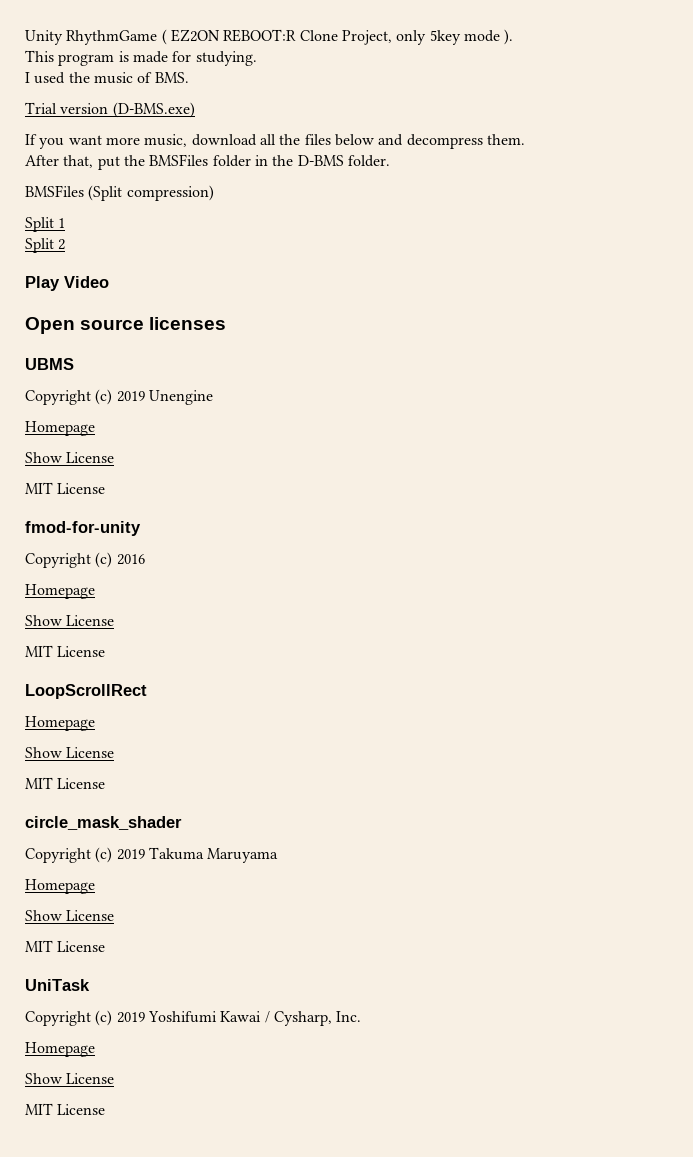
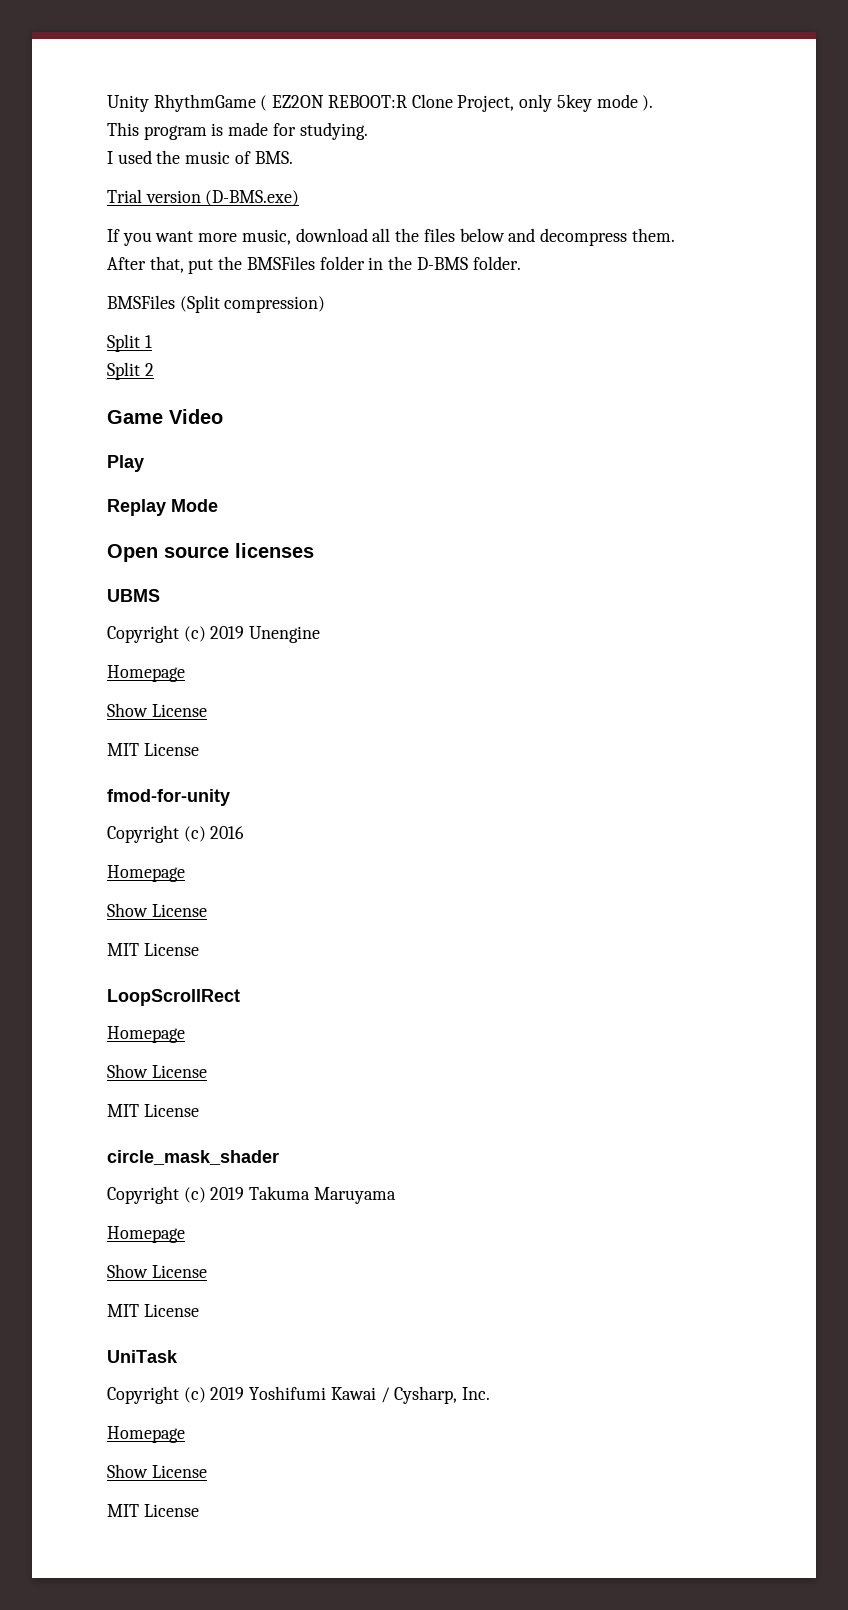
(66, 244) none -> [107,409,223,424] // Game Video
[64,276,109,288] Video -> [107,499,218,516] // Replay Mode

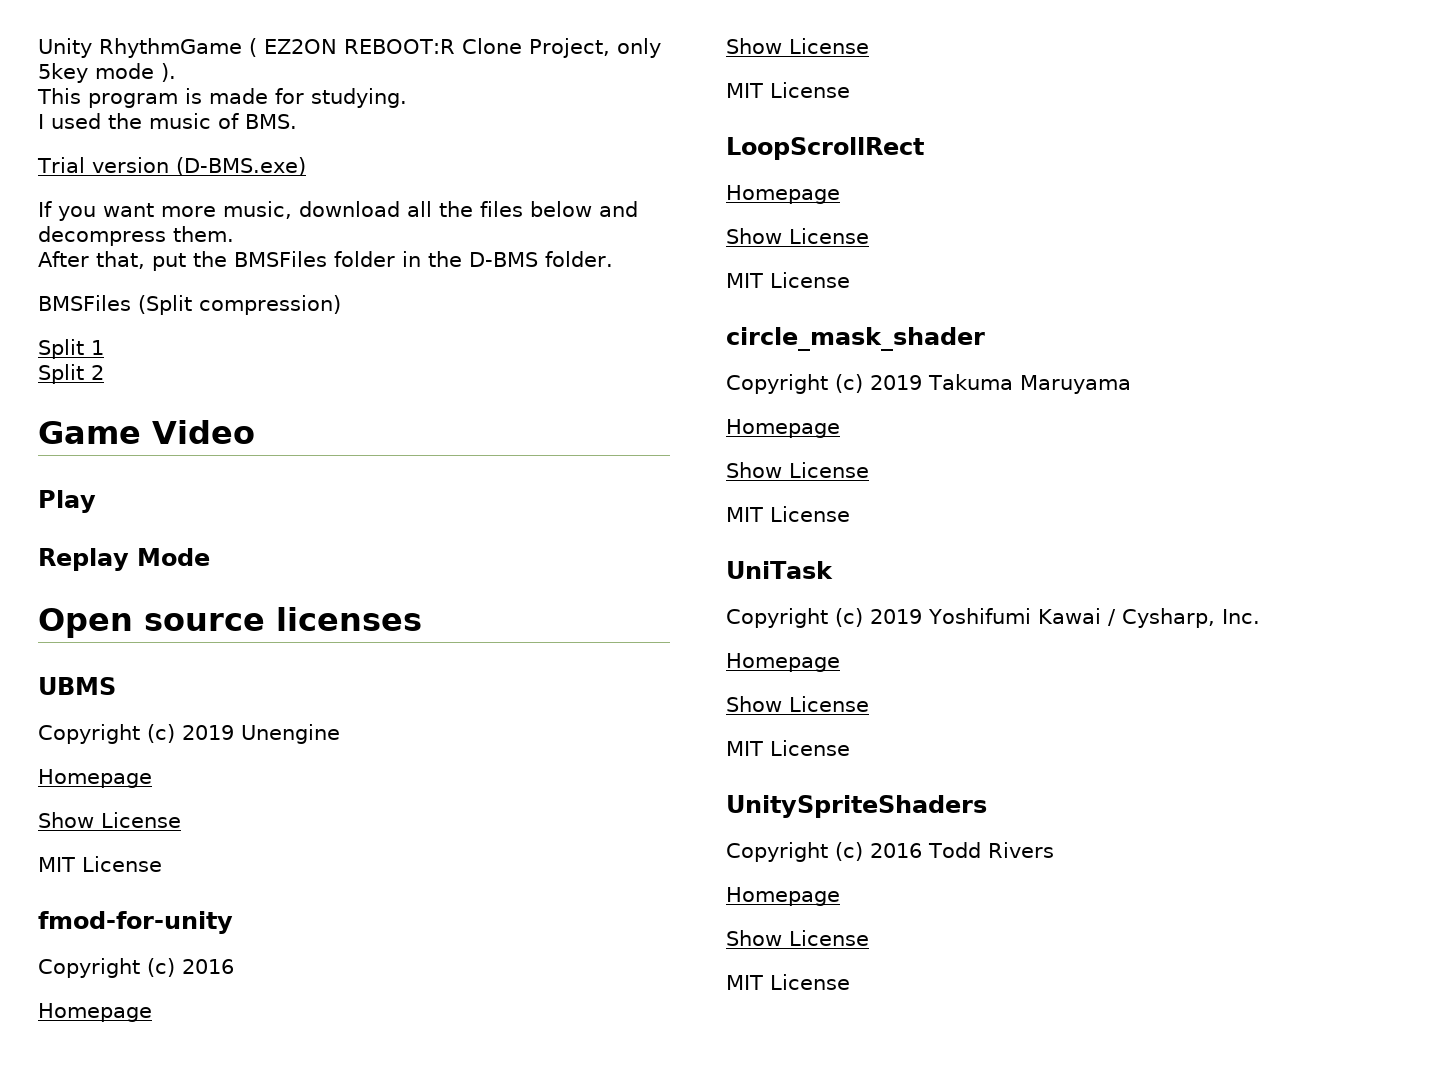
(199, 1510) none -> [726,795,987,818] [726,842,1054,862] [726,887,840,906] [726,930,869,946] [726,974,850,990] // UnitySpriteShaders // Copyright (c) 2016 Todd Rivers // Homepage // Show License // MIT License

